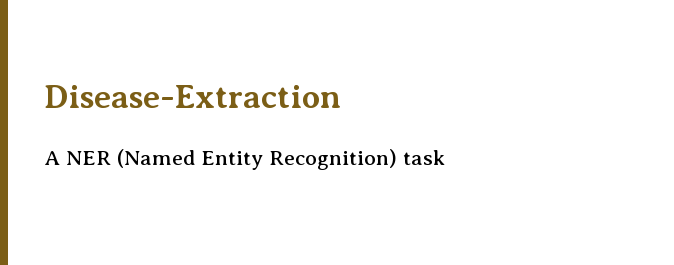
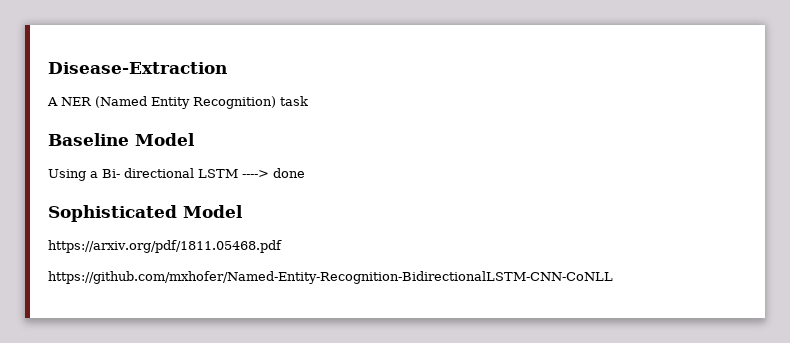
(446, 157) none -> [48,133,195,146] [48,168,305,181] [48,205,243,222] [48,240,282,253] [48,271,613,284] // Baseline Model // Using a Bi- directional LSTM ----> done // Sophisticated Model // https://arxiv.org/pdf/1811.05468.pdf // https://github.com/mxhofer/Named-Entity-Recognition-BidirectionalLSTM-CNN-CoNLL

